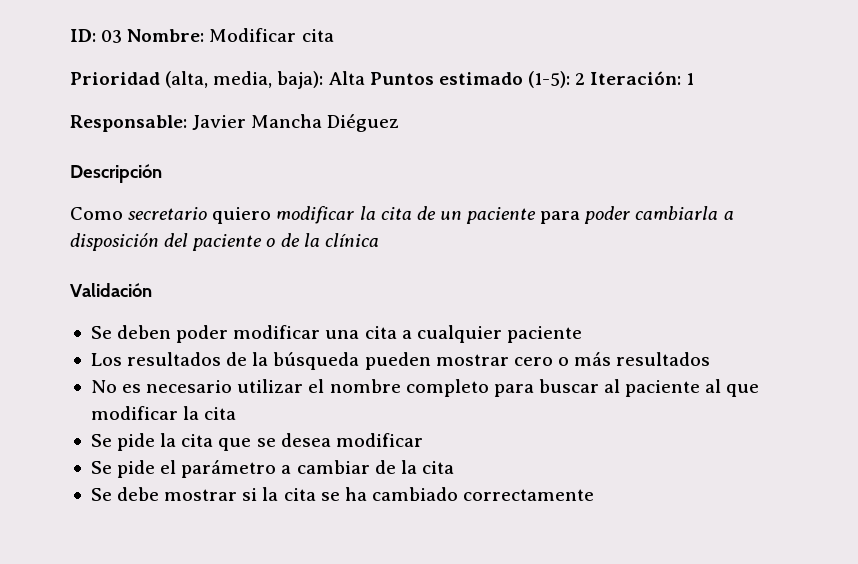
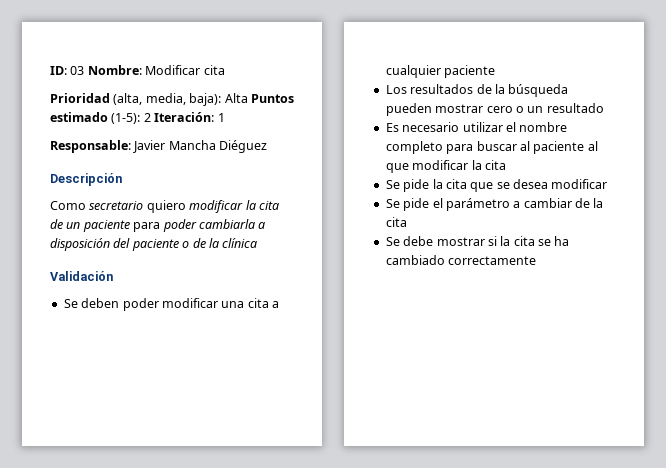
[574,352,711,366] [90,380,142,393] más resultados // No es -> [527,103,604,113] [385,123,399,132] un resultado // Es

